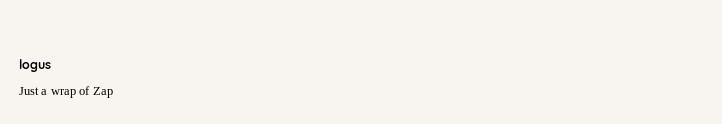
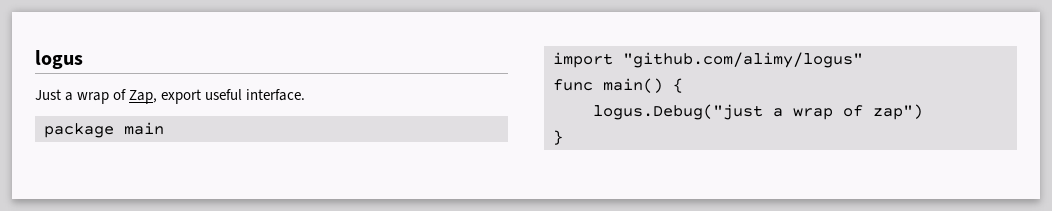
[92,87,113,98] Zap -> [129,89,306,104] [44,122,164,138] [553,52,863,68] [553,78,683,93] [593,104,923,120] [553,130,563,145] Zap, export useful interface. // package main // import "github.com/alimy/logus" // func main() { // logus.Debug("just a wrap of zap") // }

